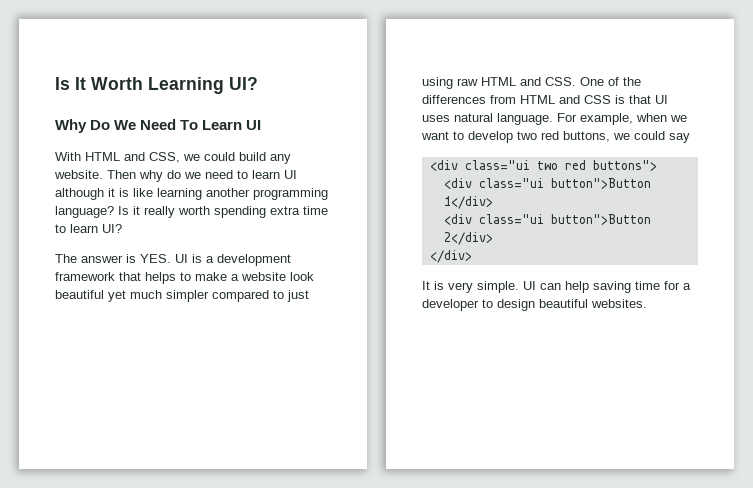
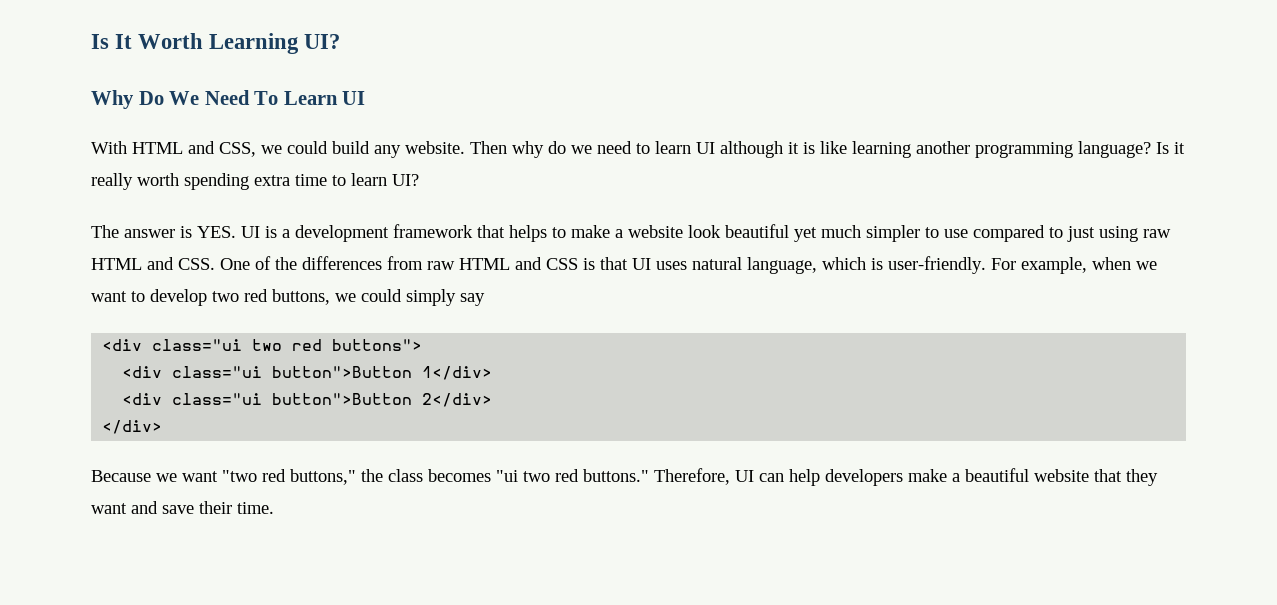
(209, 296) none -> [925,227,968,238] to use
(516, 99) none -> [427,261,455,270] raw
[497,113,553,125] language. -> [747,256,986,274] language, which is user-friendly.
(665, 135) none -> [406,289,456,306] simply
[422,281,691,293] [422,299,647,311] It is very simple. UI can help saving time for a developer to design beautiful websites. -> [91,468,1158,486] [91,501,274,514] Because we want "two red buttons," the class becomes "ui two red buttons." Therefore, UI can help developers make a beautiful website that they want and save their time.

